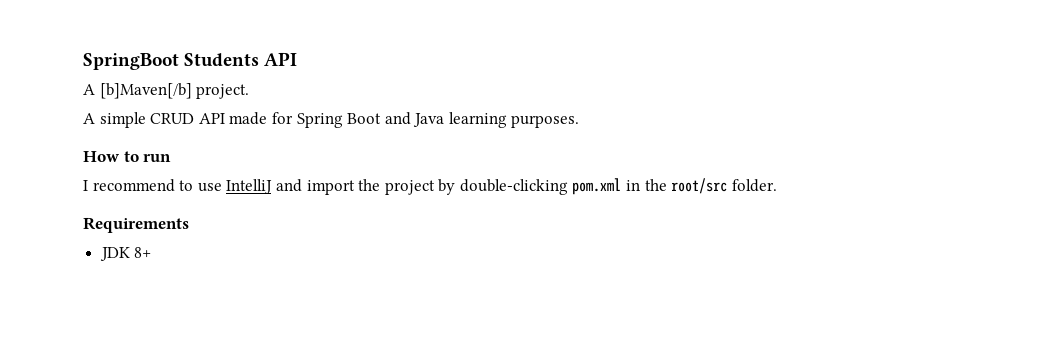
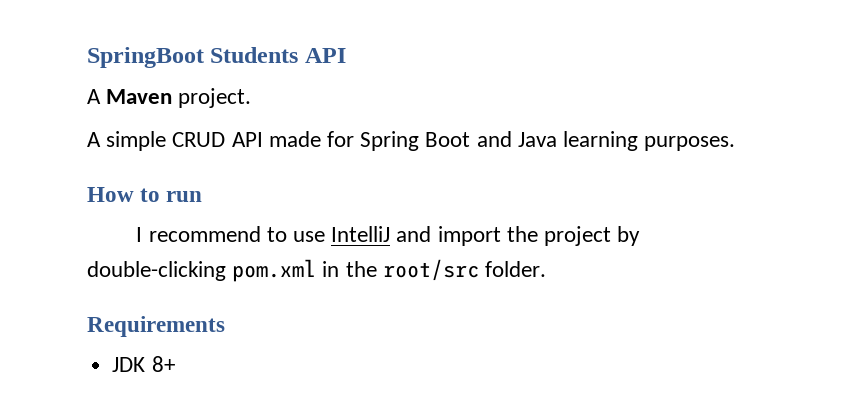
[99,83,192,99] [b]Maven[/b] -> [106,89,173,104] Maven

